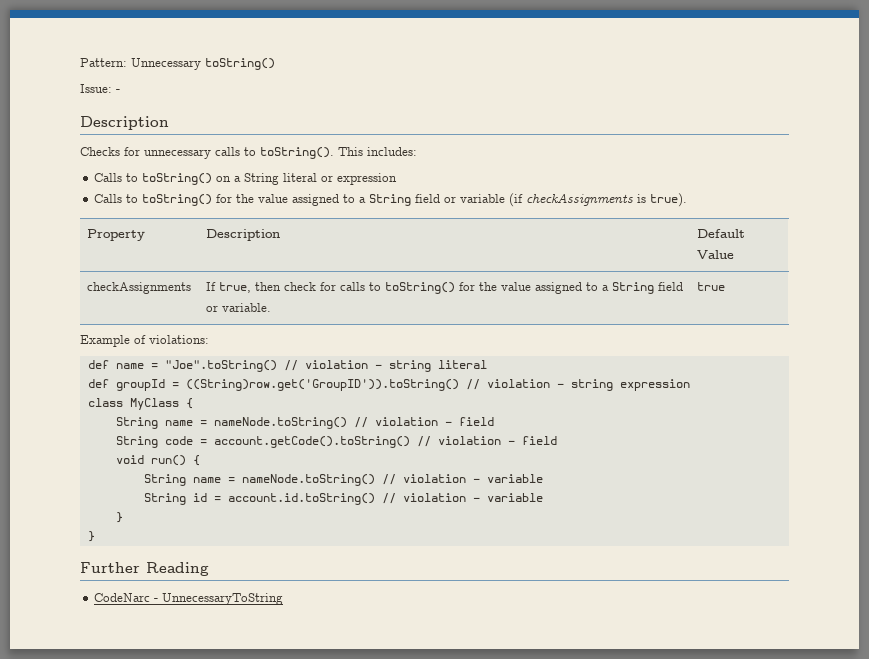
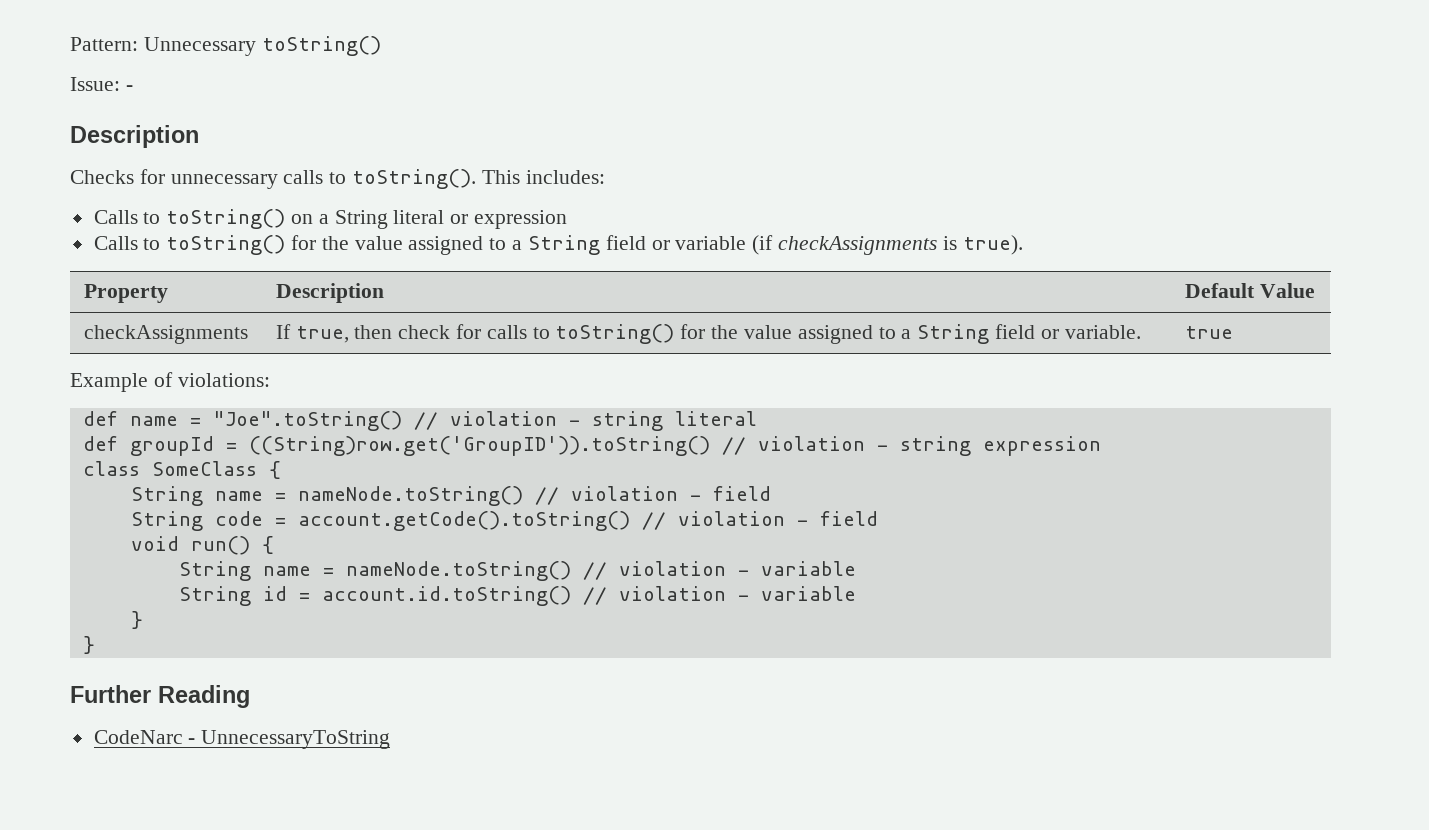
[129,398,179,410] MyClass -> [151,461,257,476] SomeClass

